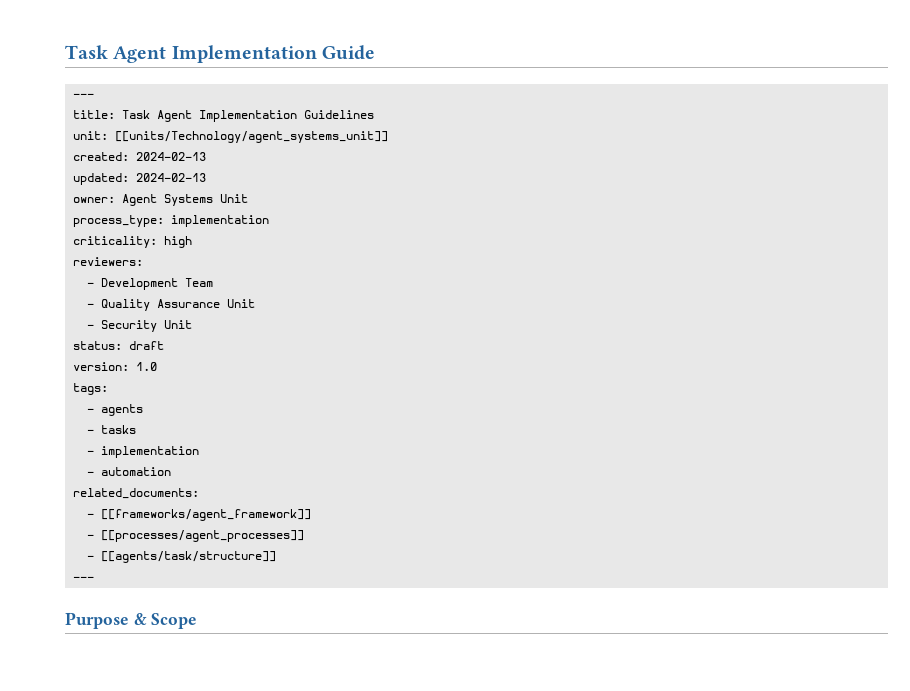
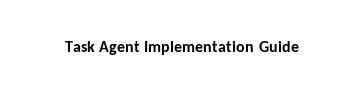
[73,93,95,98] [73,110,375,122] [73,131,389,143] [73,152,207,161] [73,173,207,185] [73,194,249,206] [73,215,270,227] [73,236,193,248] [73,257,144,266] [87,278,214,290] [87,299,256,311] [87,320,193,332] [73,341,165,350] [73,362,158,371] [73,383,109,395] [87,404,144,416] [87,425,137,434] [87,446,200,458] [87,467,172,476] [73,488,200,499] [87,509,312,521] [87,530,305,542] [87,551,277,563] [73,576,95,581] [65,612,198,629] // --- // title: Task Agent Implementation Guidelines // unit: [[units/Technology/agent_systems_unit]] // created: 2024-02-13 // updated: 2024-02-13 // owner: Agent Systems Unit // process_type: implementation // criticality: high // reviewers: // - Development Team // - Quality Assurance Unit // - Security Unit // status: draft // version: 1.0 // tags: // - agents // - tasks // - implementation // - automation // related_documents: // - [[frameworks/agent_framework]] // - [[processes/agent_processes]] // - [[agents/task/structure]] // --- // Purpose & Scope -> (299, 46) none

